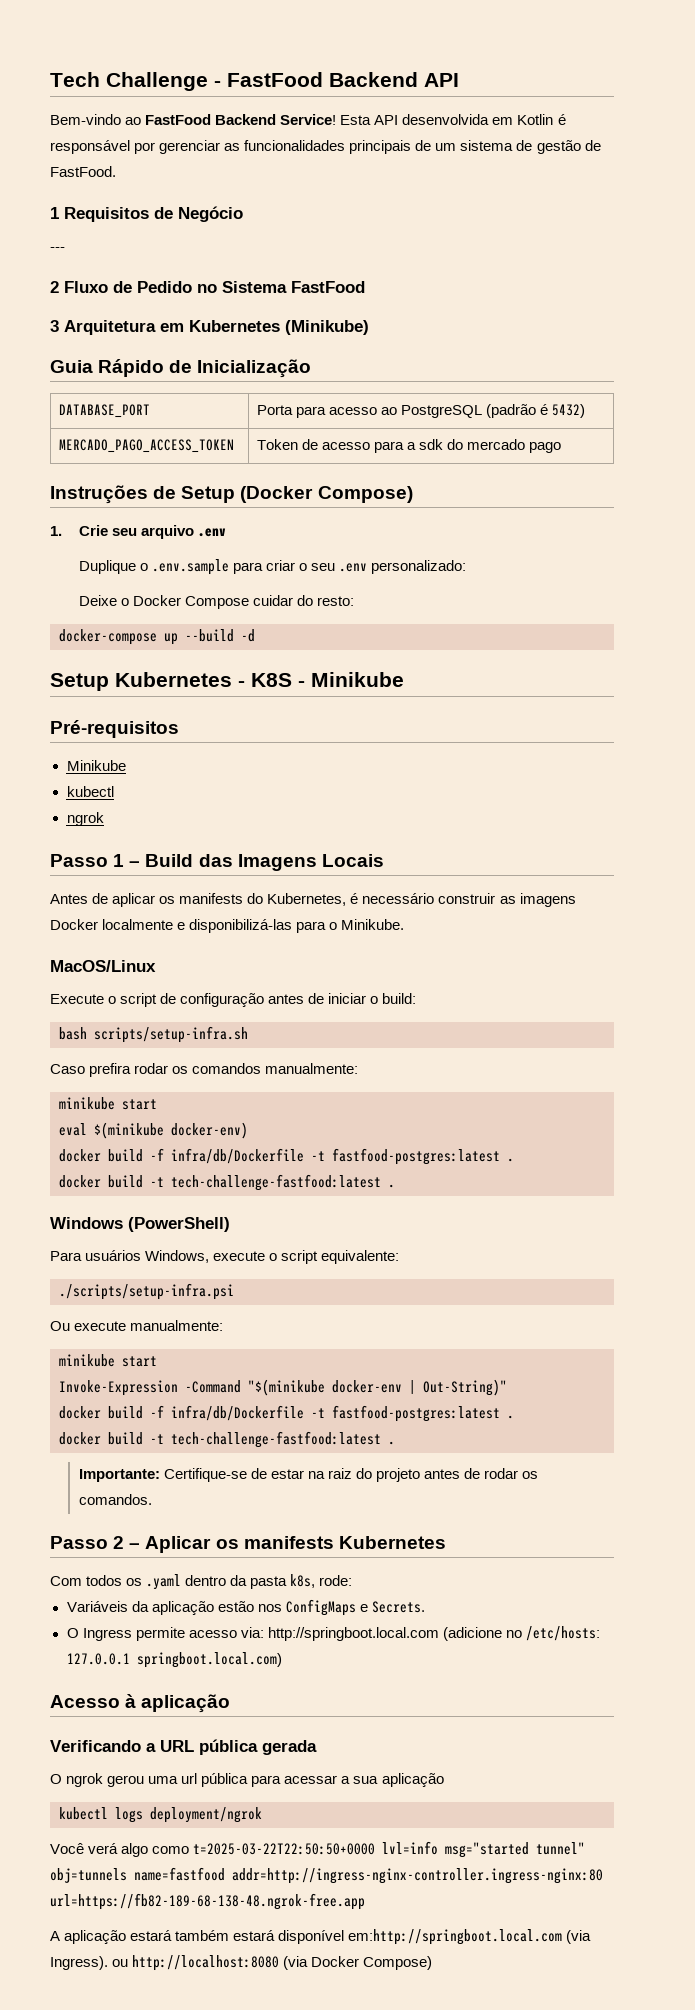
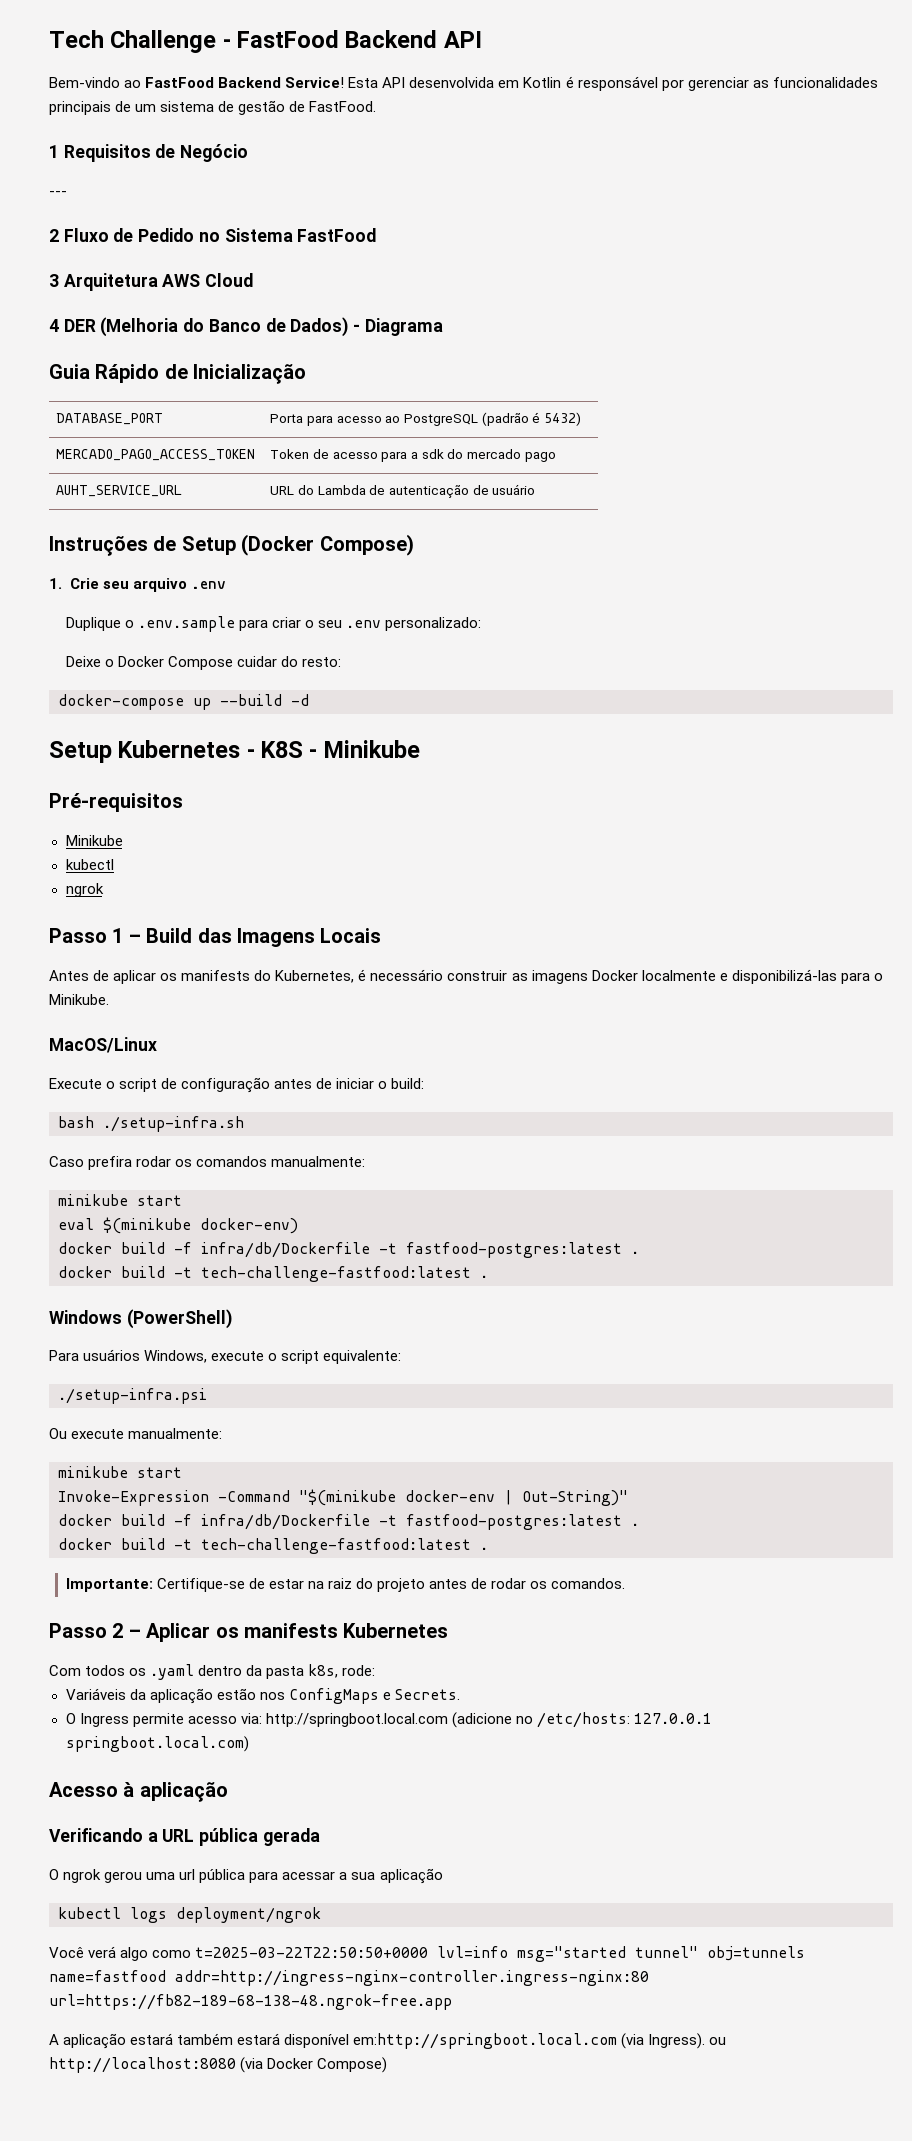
[160,320,369,335] em Kubernetes (Minikube) -> [162,273,254,287] [49,317,443,337] AWS Cloud // 4 DER (Melhoria do Banco de Dados) - Diagrama
(561, 447) none -> [56,485,183,497] [270,484,536,498] // AUHT_SERVICE_URL | URL do Lambda de autenticação de usuário
[94,1026,248,1043] scripts/setup-infra.sh -> [103,1116,244,1132] ./setup-infra.sh
[59,1283,234,1300] ./scripts/setup-infra.psi -> [58,1388,207,1404] ./setup-infra.psi

